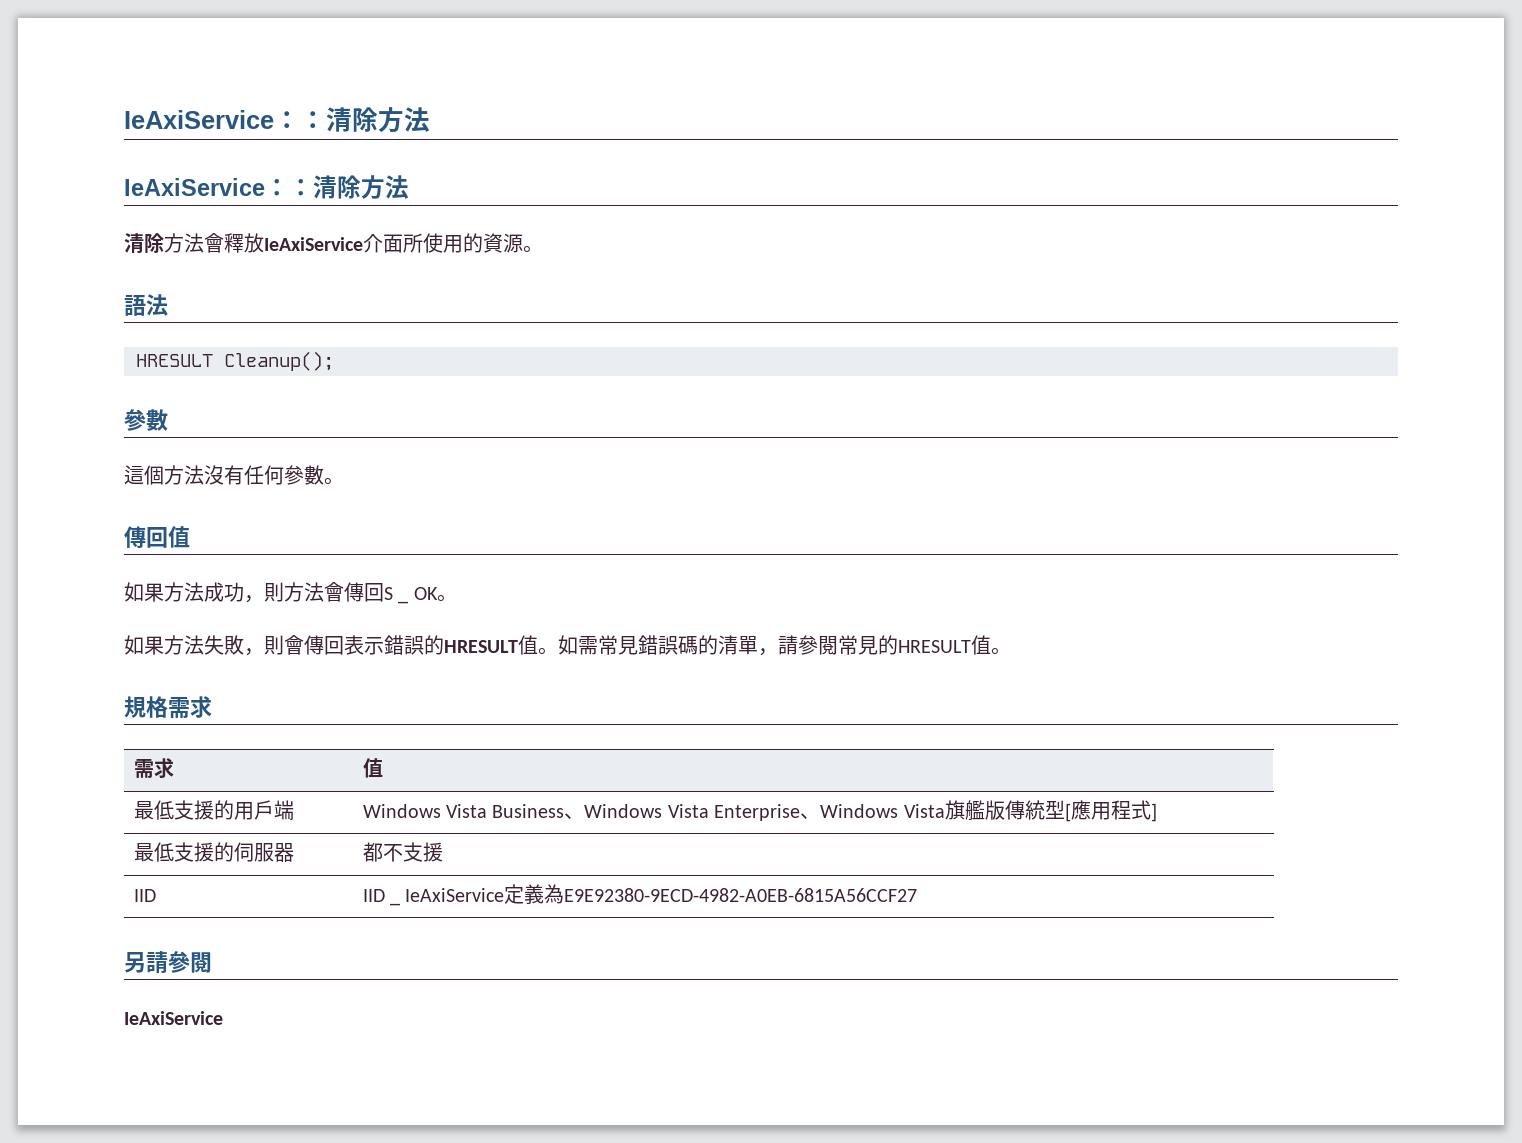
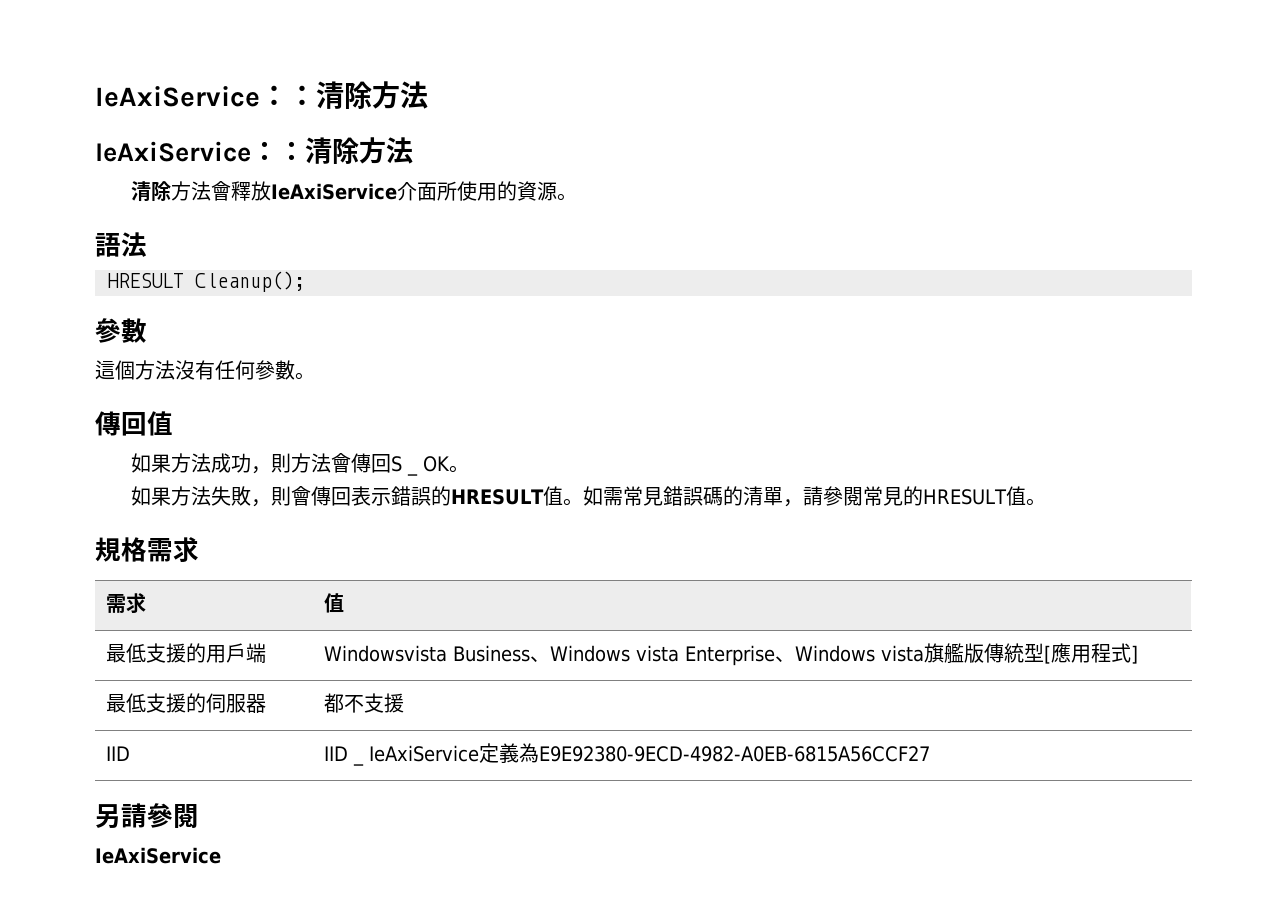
[362,804,488,818] Windows Vista -> [323,645,447,662] Windowsvista
[667,804,709,818] Vista -> [635,645,679,662] vista
[903,804,945,818] Vista -> [880,645,924,662] vista

